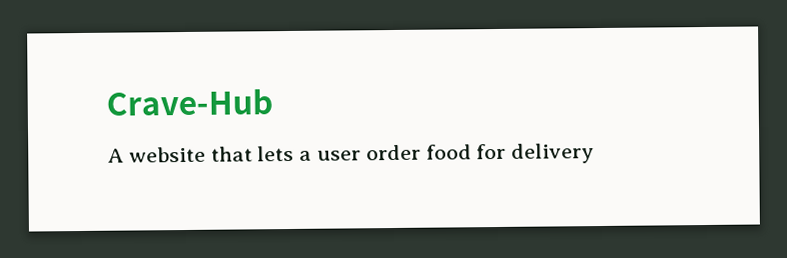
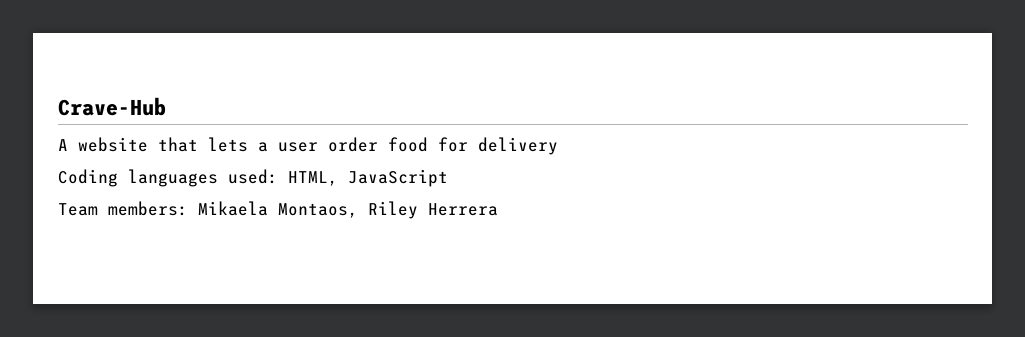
(595, 153) none -> [58,169,448,187] [58,201,498,219] // Coding languages used: HTML, JavaScript // Team members: Mikaela Montaos, Riley Herrera

